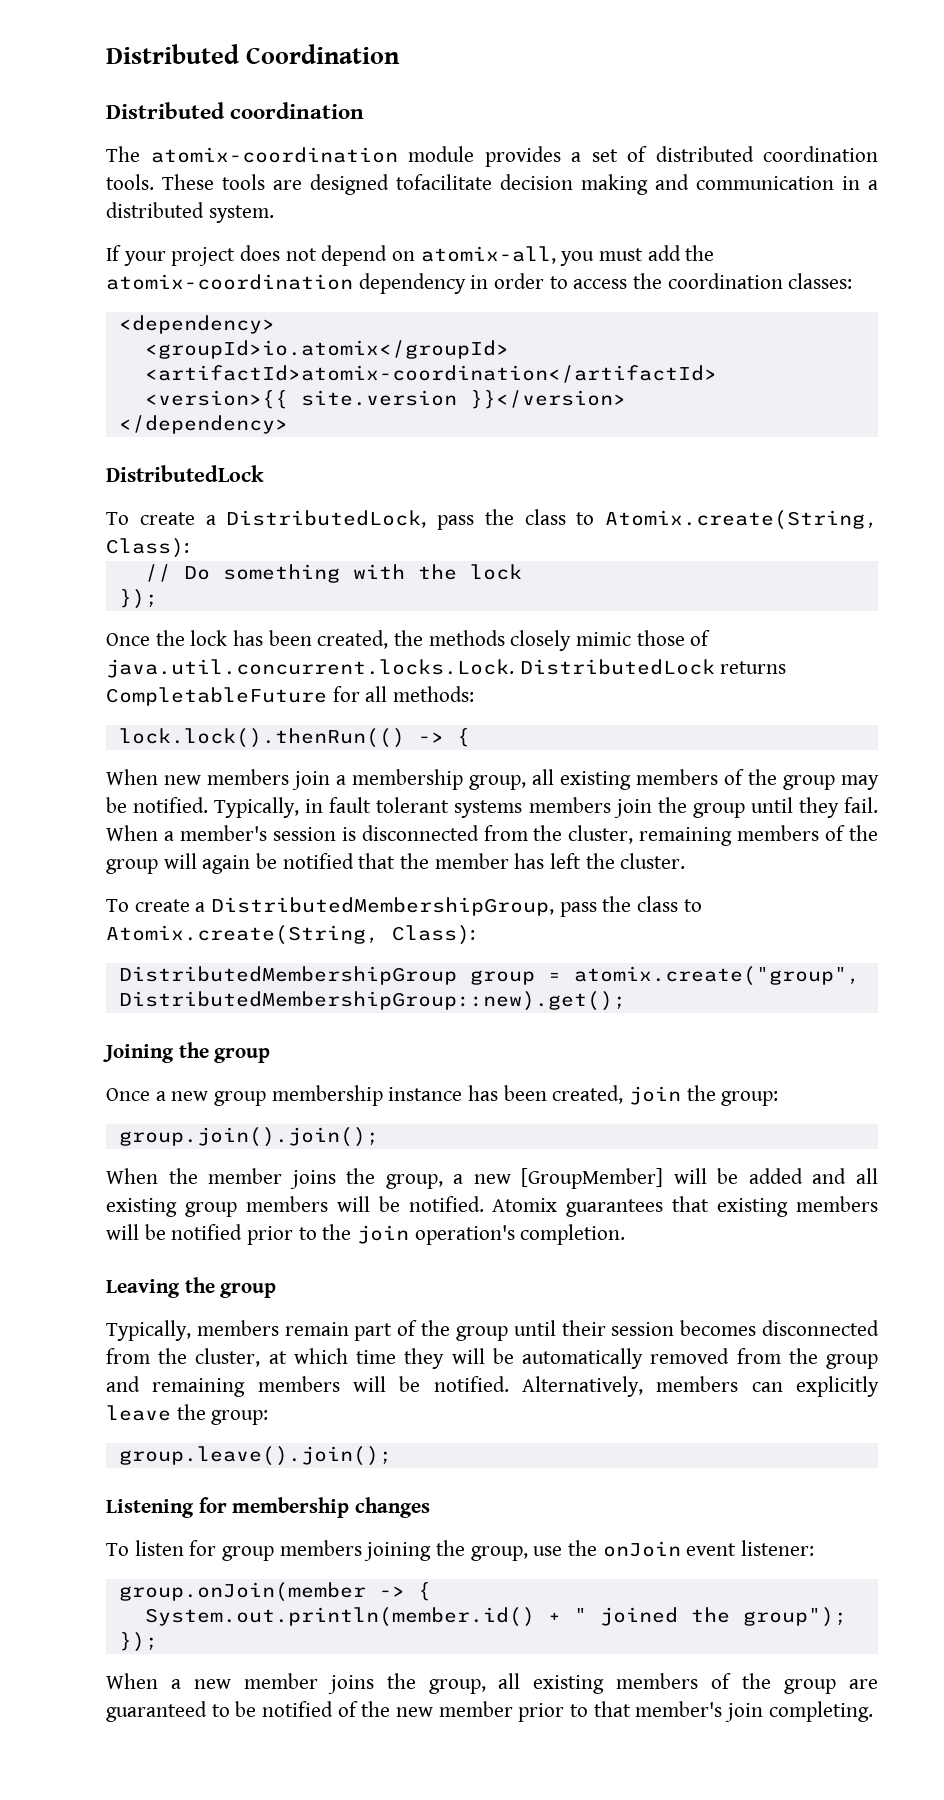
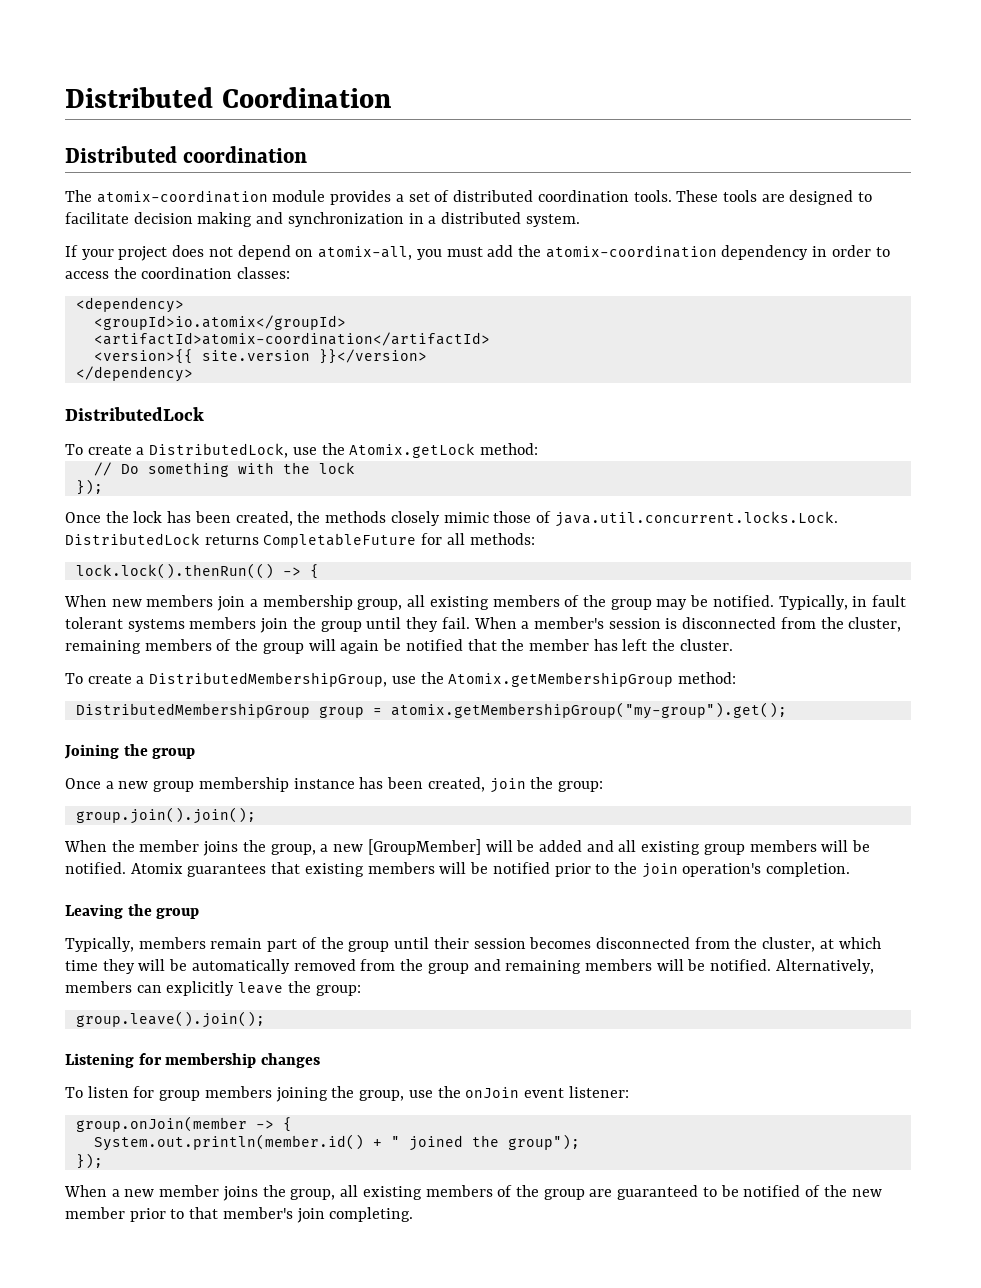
[396,174,492,190] tofacilitate -> [858,192,873,202] [65,212,129,224] to facilitate
[696,176,834,190] communication -> [287,212,404,227] synchronization
[437,509,878,530] [106,538,189,558] pass the class to Atomix.create(String, Class): -> [292,443,539,458] use the Atomix.getLock method:
[559,896,702,917] [106,925,475,945] pass the class to Atomix.create(String, Class): -> [391,672,737,687] use the Atomix.getMembershipGroup method:
[573,966,860,986] [118,991,626,1011] atomix.create("group", DistributedMembershipGroup::new).get(); -> [390,702,787,719] atomix.getMembershipGroup("my-group").get();

